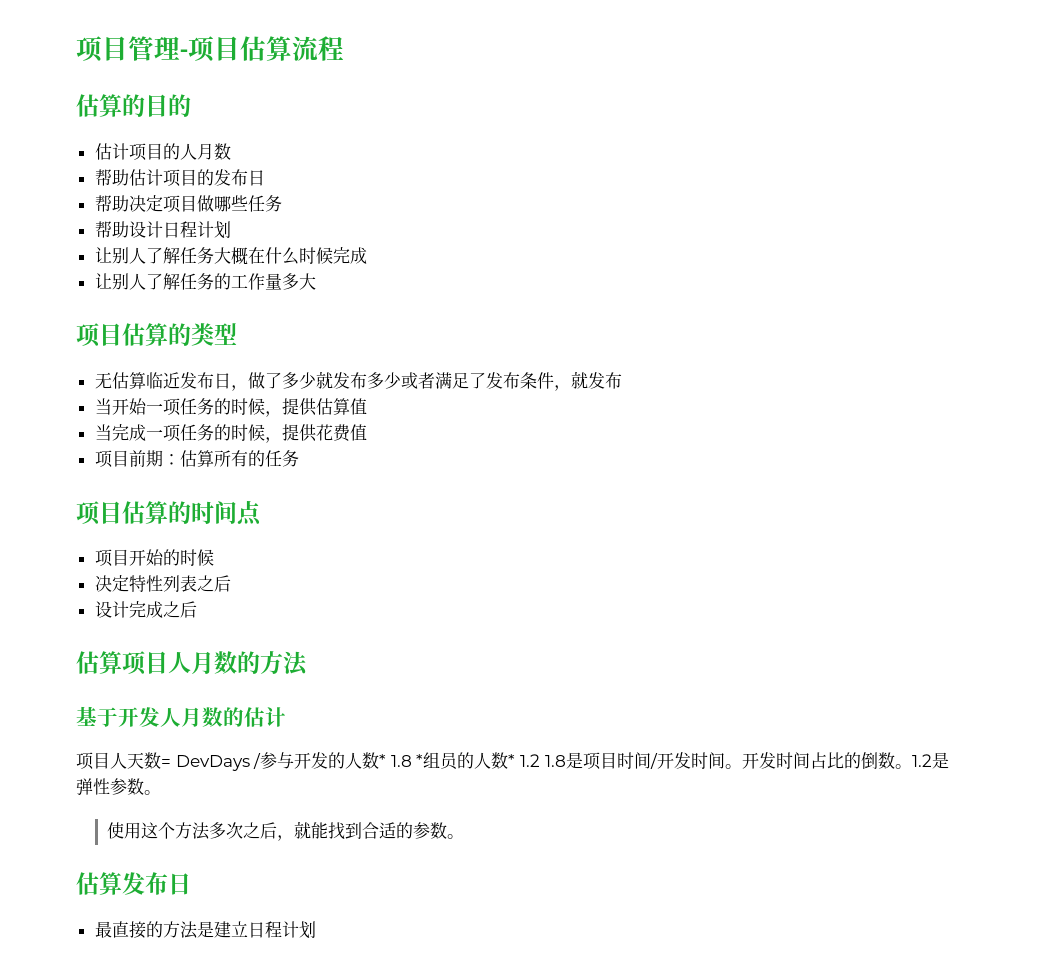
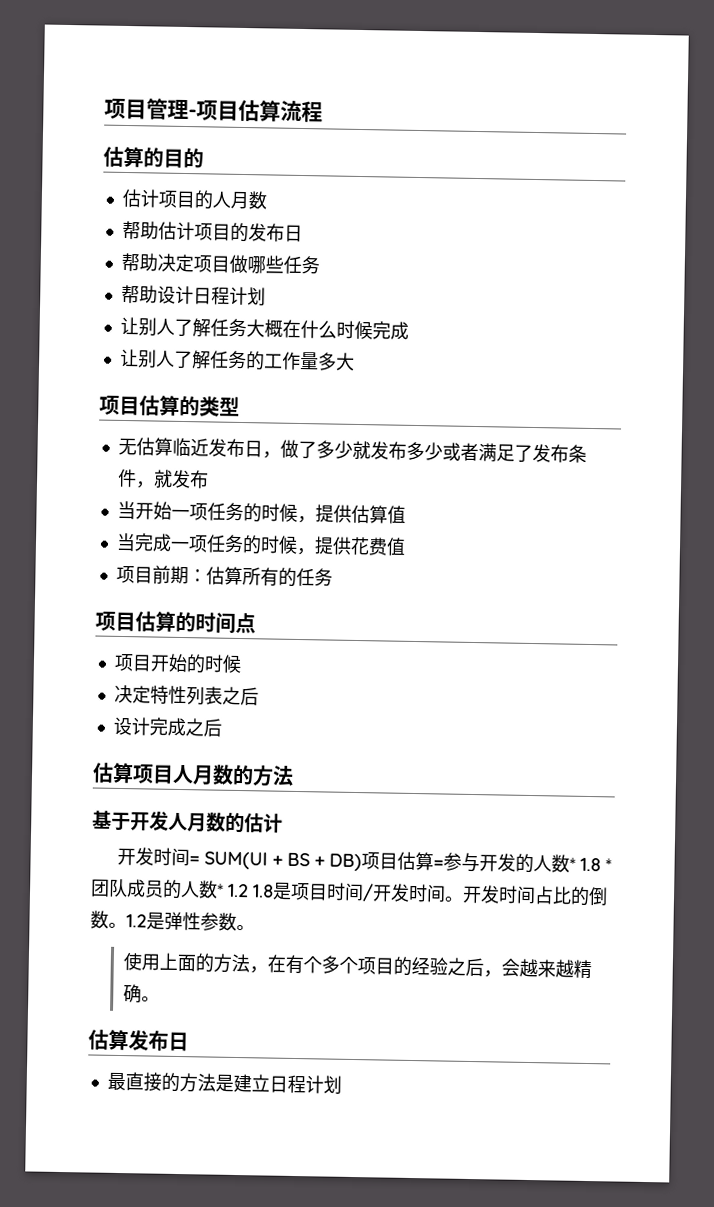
[76,752,262,771] 项目人天数= DevDays / -> [117,847,445,872] 开发时间= SUM(UI + BS + DB)项目估算=
[423,752,441,768] 组 -> [90,878,146,898] 团队成
[141,821,448,841] 这个方法多次之后，就能找到合适的参数 -> [158,952,592,979] [122,984,142,1004] 上面的方法，在有个多个项目的经验之后，会越来越精确

